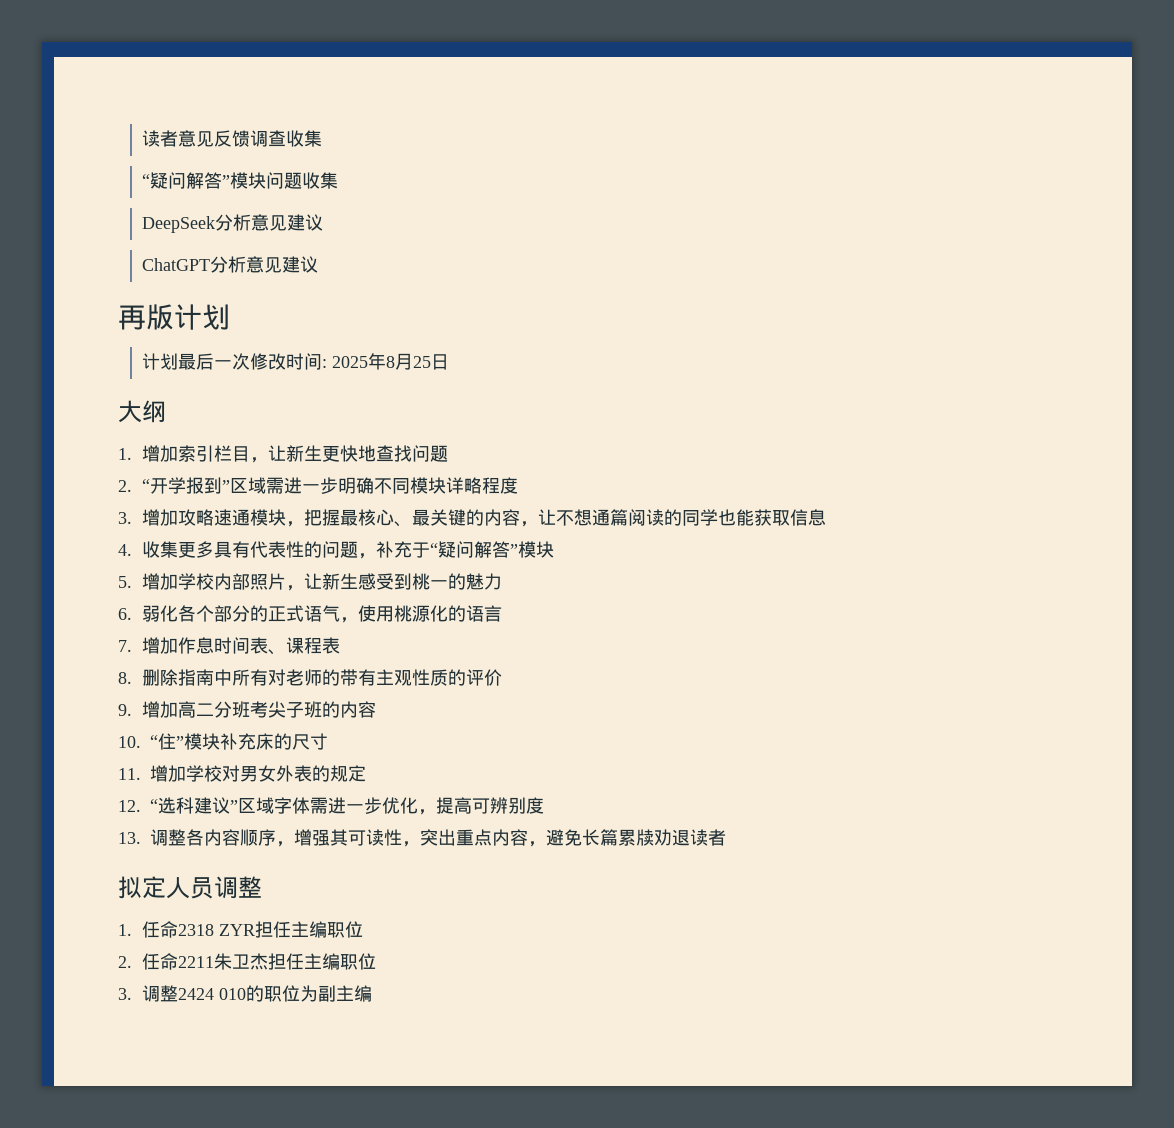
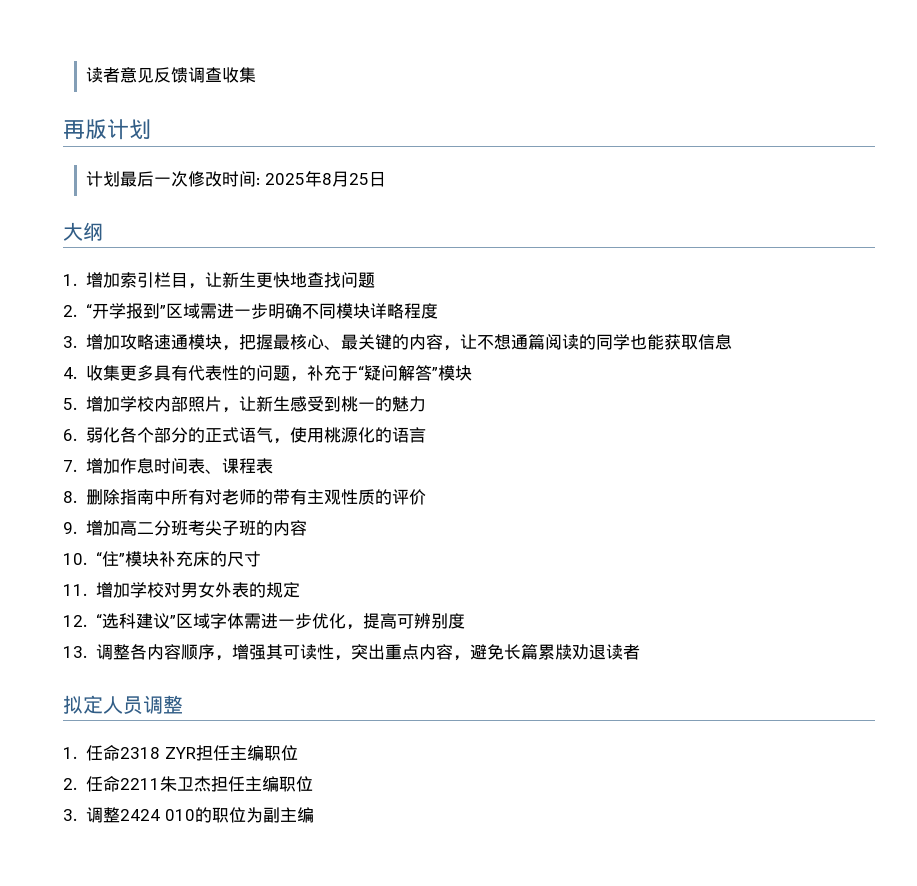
[142,172,339,189] [142,214,324,233] [142,256,319,273] // “疑问解答”模块问题收集 // DeepSeek分析意见建议 // ChatGPT分析意见建议 -> (257, 75) none

